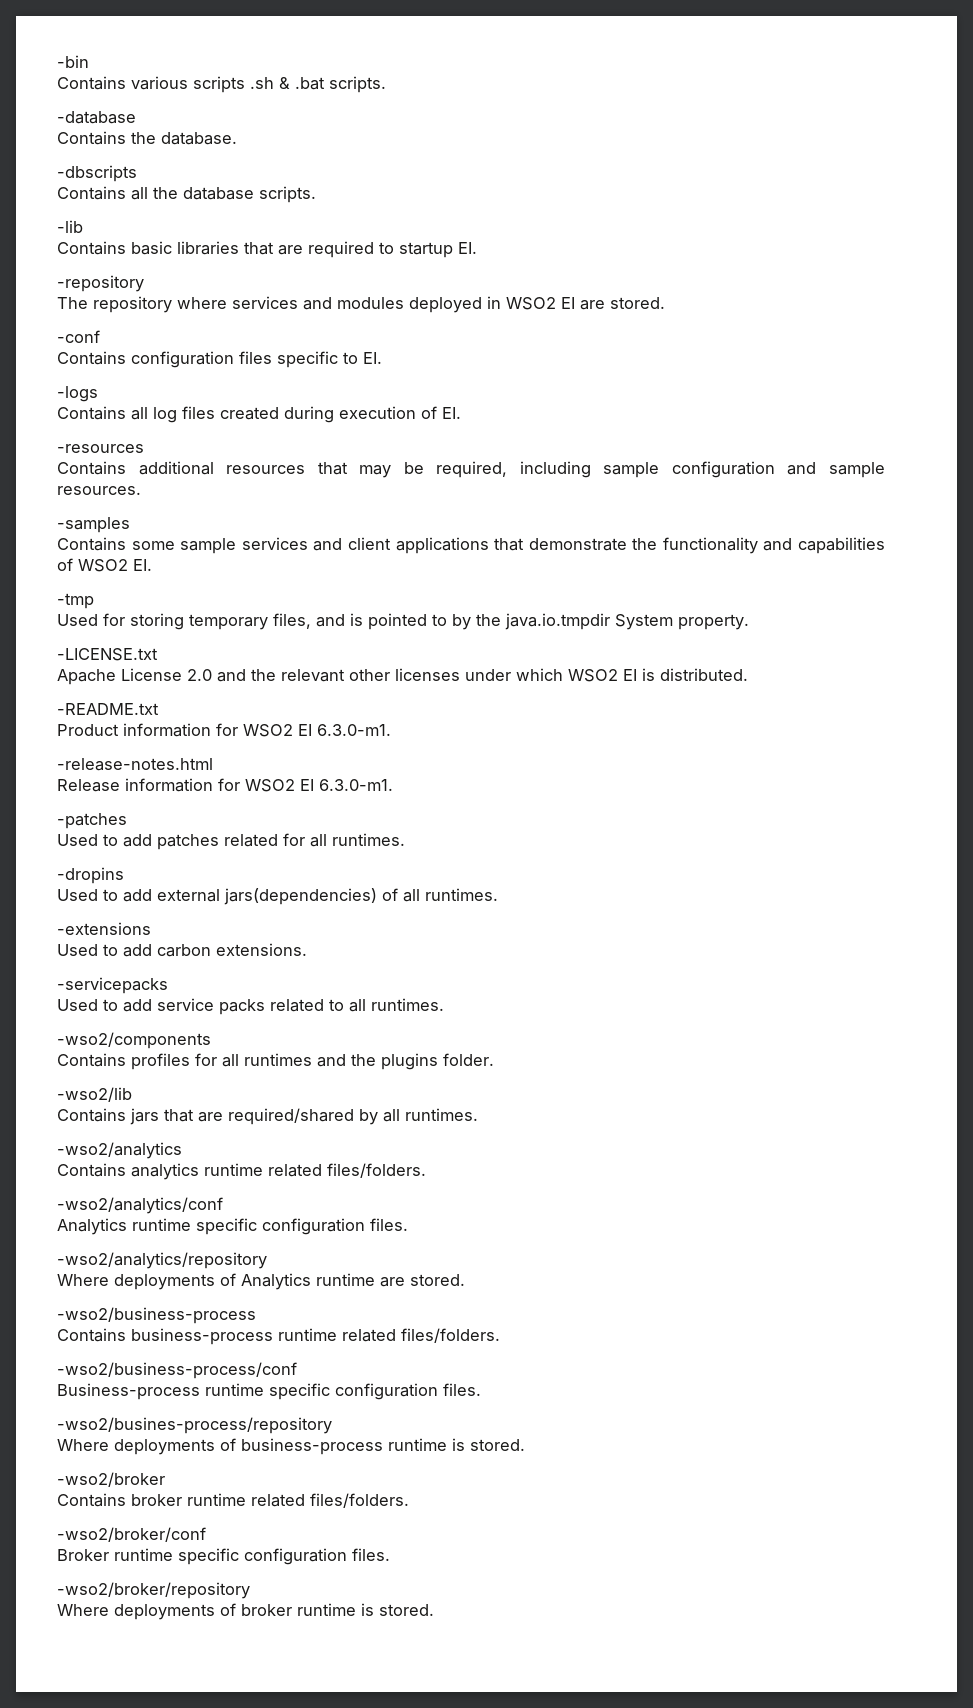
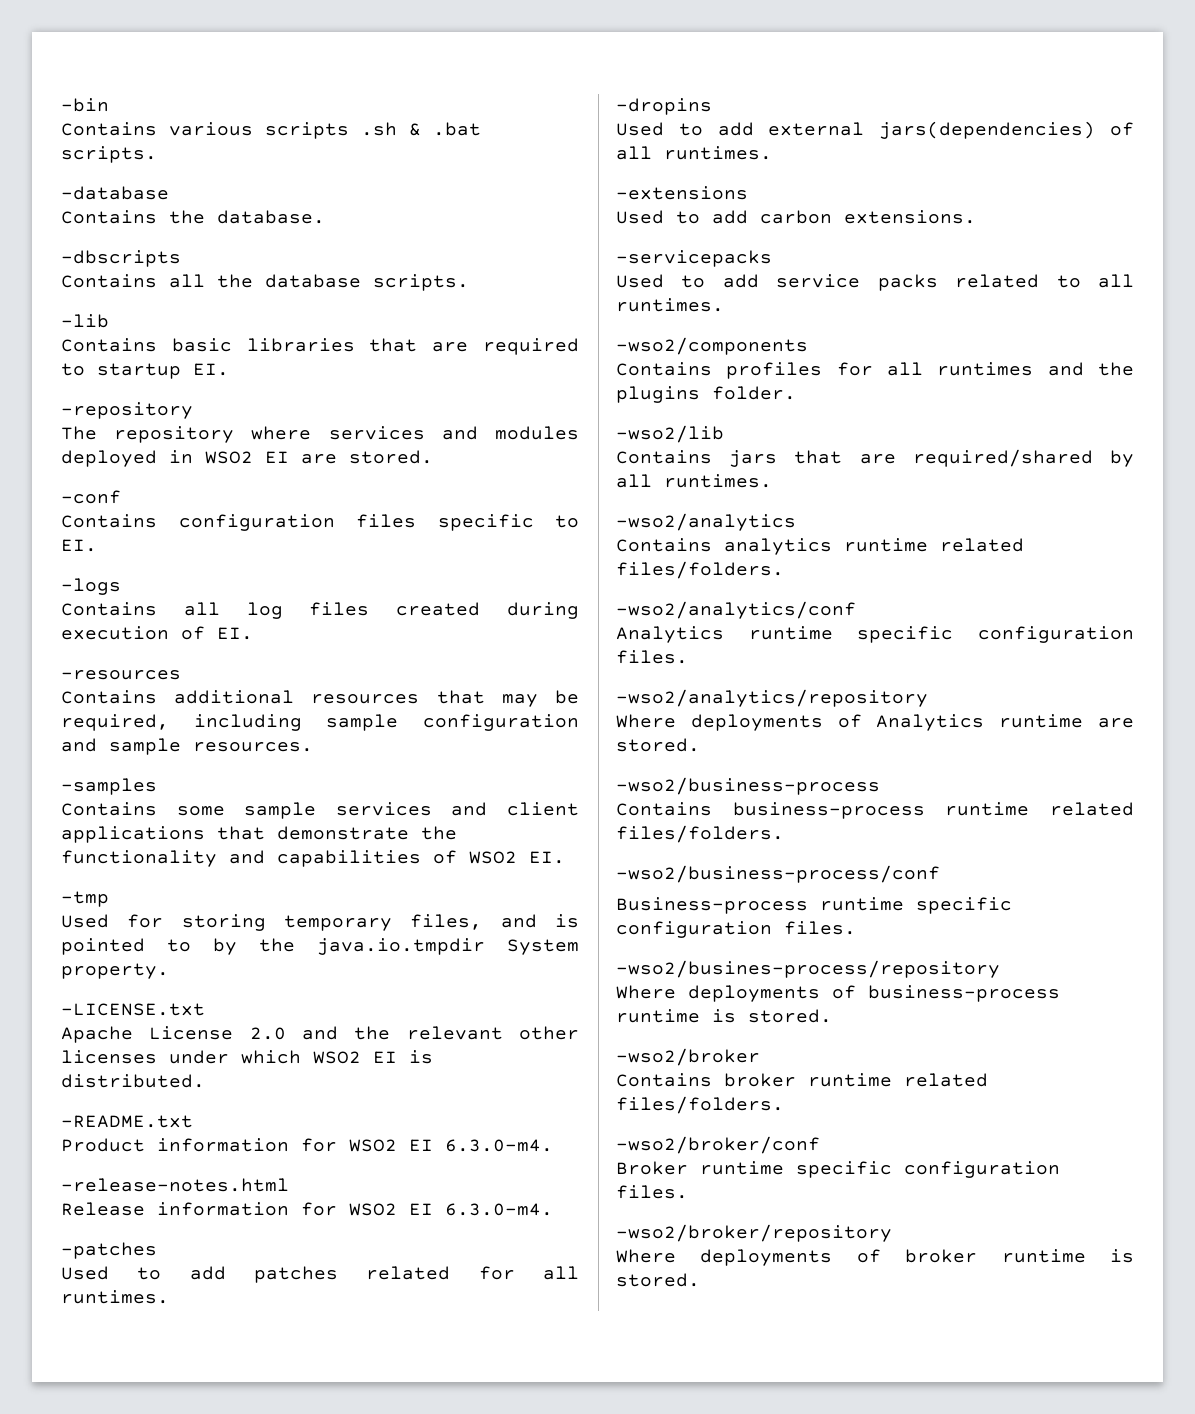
[317,724,391,736] 6.3.0-m1. -> [445,1139,553,1152] 6.3.0-m4.
[319,779,393,791] 6.3.0-m1. -> [445,1203,553,1216] 6.3.0-m4.

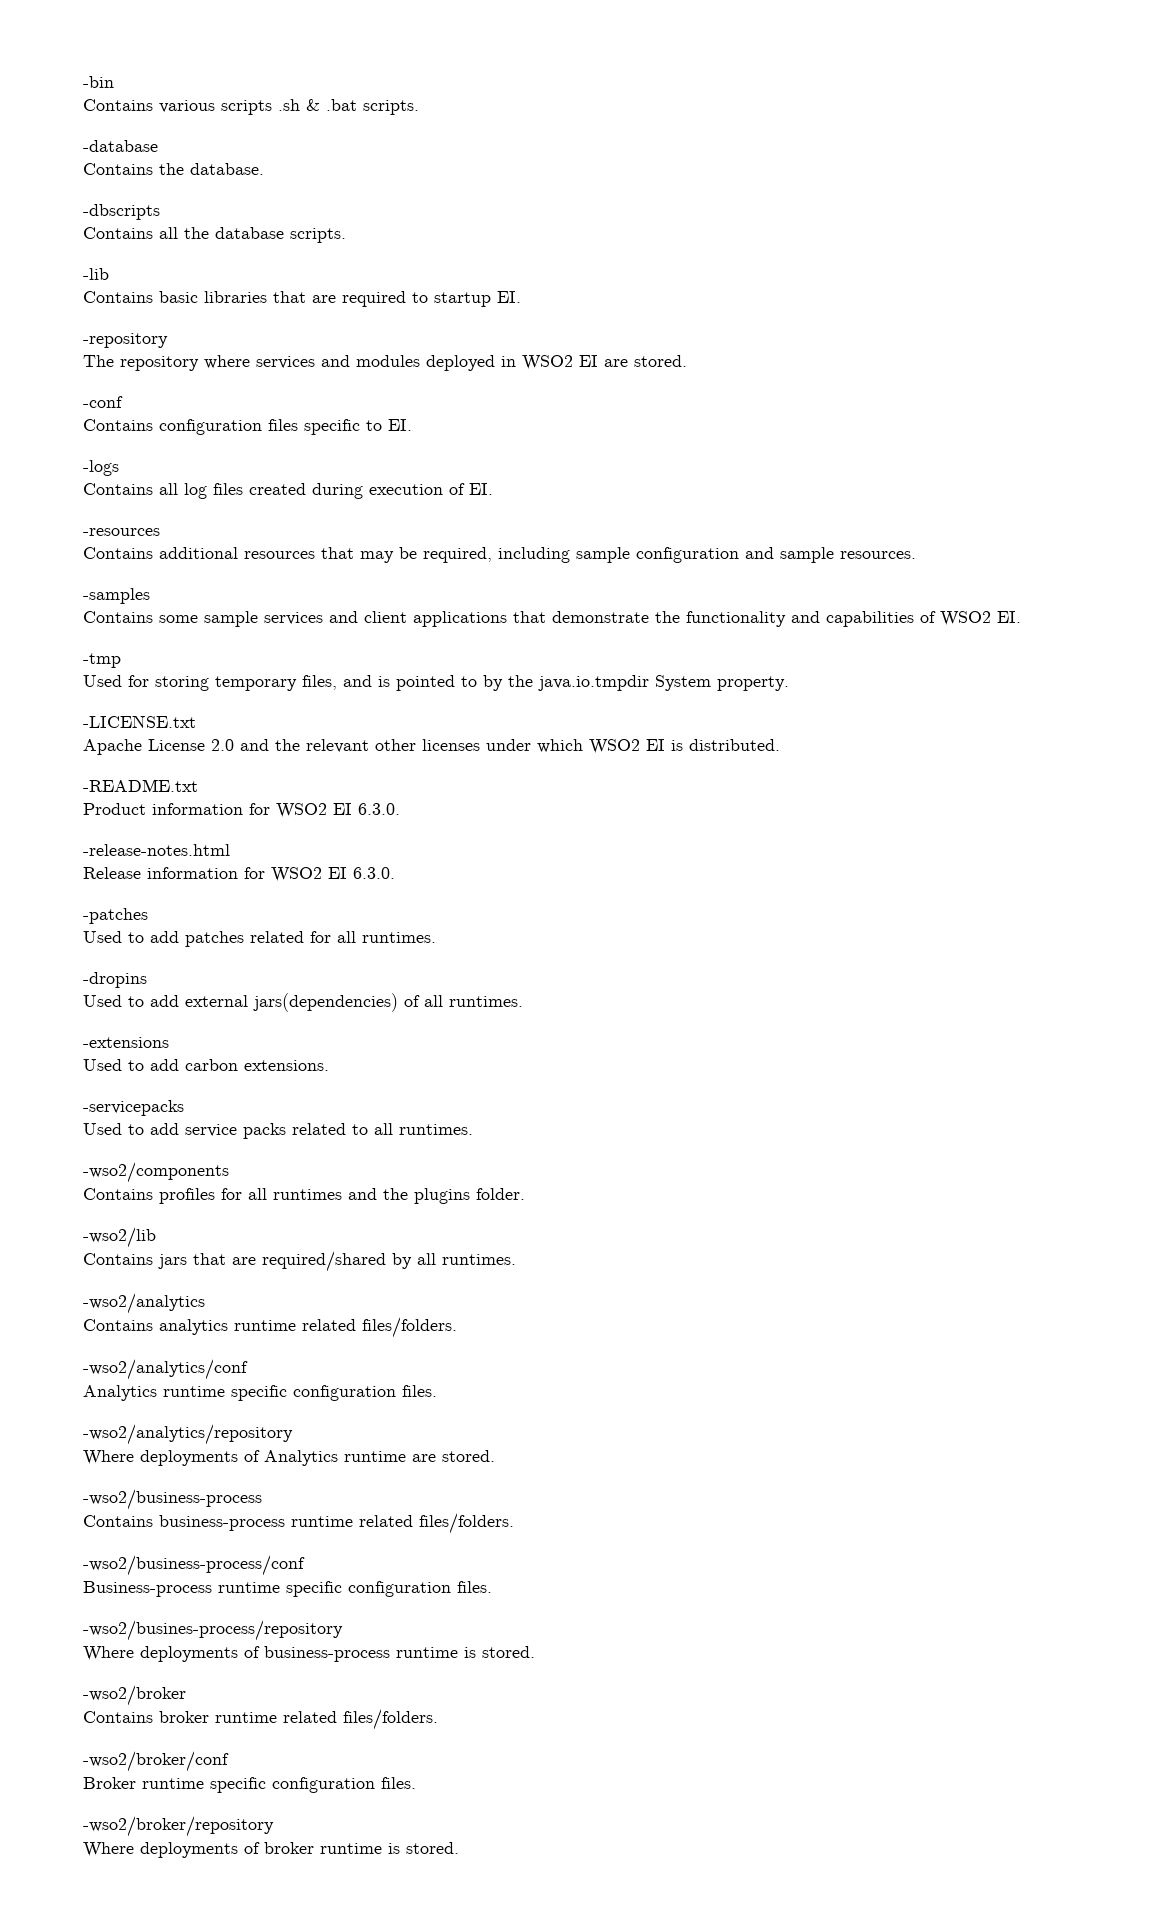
[445,1139,553,1152] 6.3.0-m4. -> [358,803,400,815] 6.3.0.
[445,1203,553,1216] 6.3.0-m4. -> [353,867,395,879] 6.3.0.

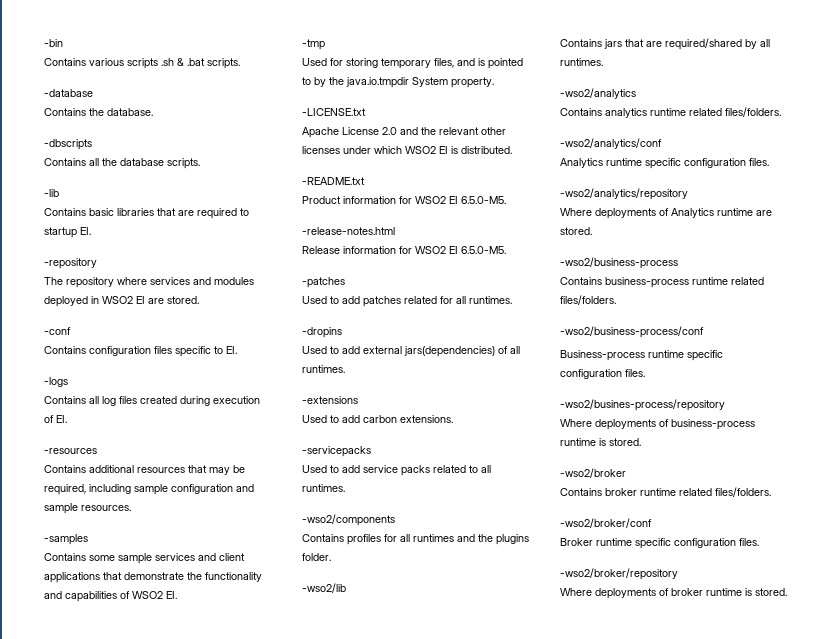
[358,803,400,815] 6.3.0. -> [461,196,506,204] 6.5.0-M5.
[353,867,395,879] 6.3.0. -> [461,246,506,254] 6.5.0-M5.

